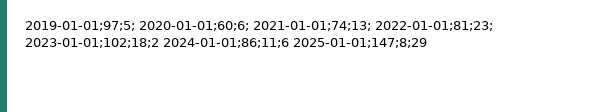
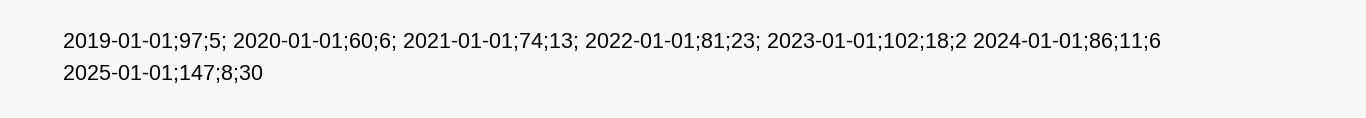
[293,38,427,48] 2025-01-01;147;8;29 -> [63,65,263,83] 2025-01-01;147;8;30

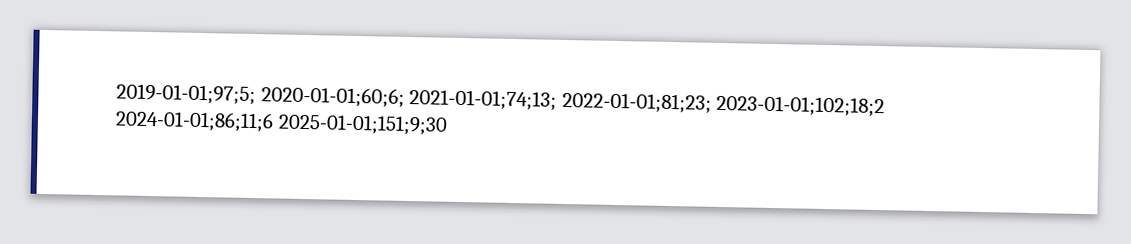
[63,65,263,83] 2025-01-01;147;8;30 -> [277,113,448,136] 2025-01-01;151;9;30

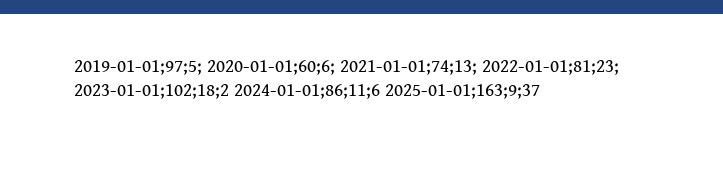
[277,113,448,136] 2025-01-01;151;9;30 -> [384,84,540,99] 2025-01-01;163;9;37

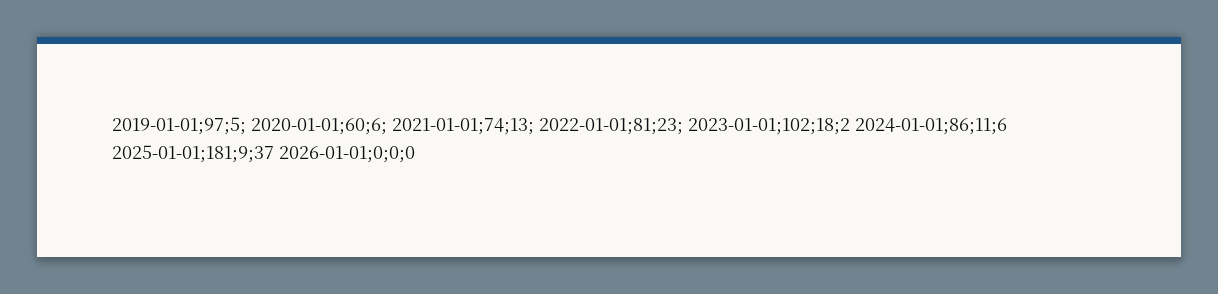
[384,84,540,99] 2025-01-01;163;9;37 -> [112,145,415,163] 2025-01-01;181;9;37 2026-01-01;0;0;0

